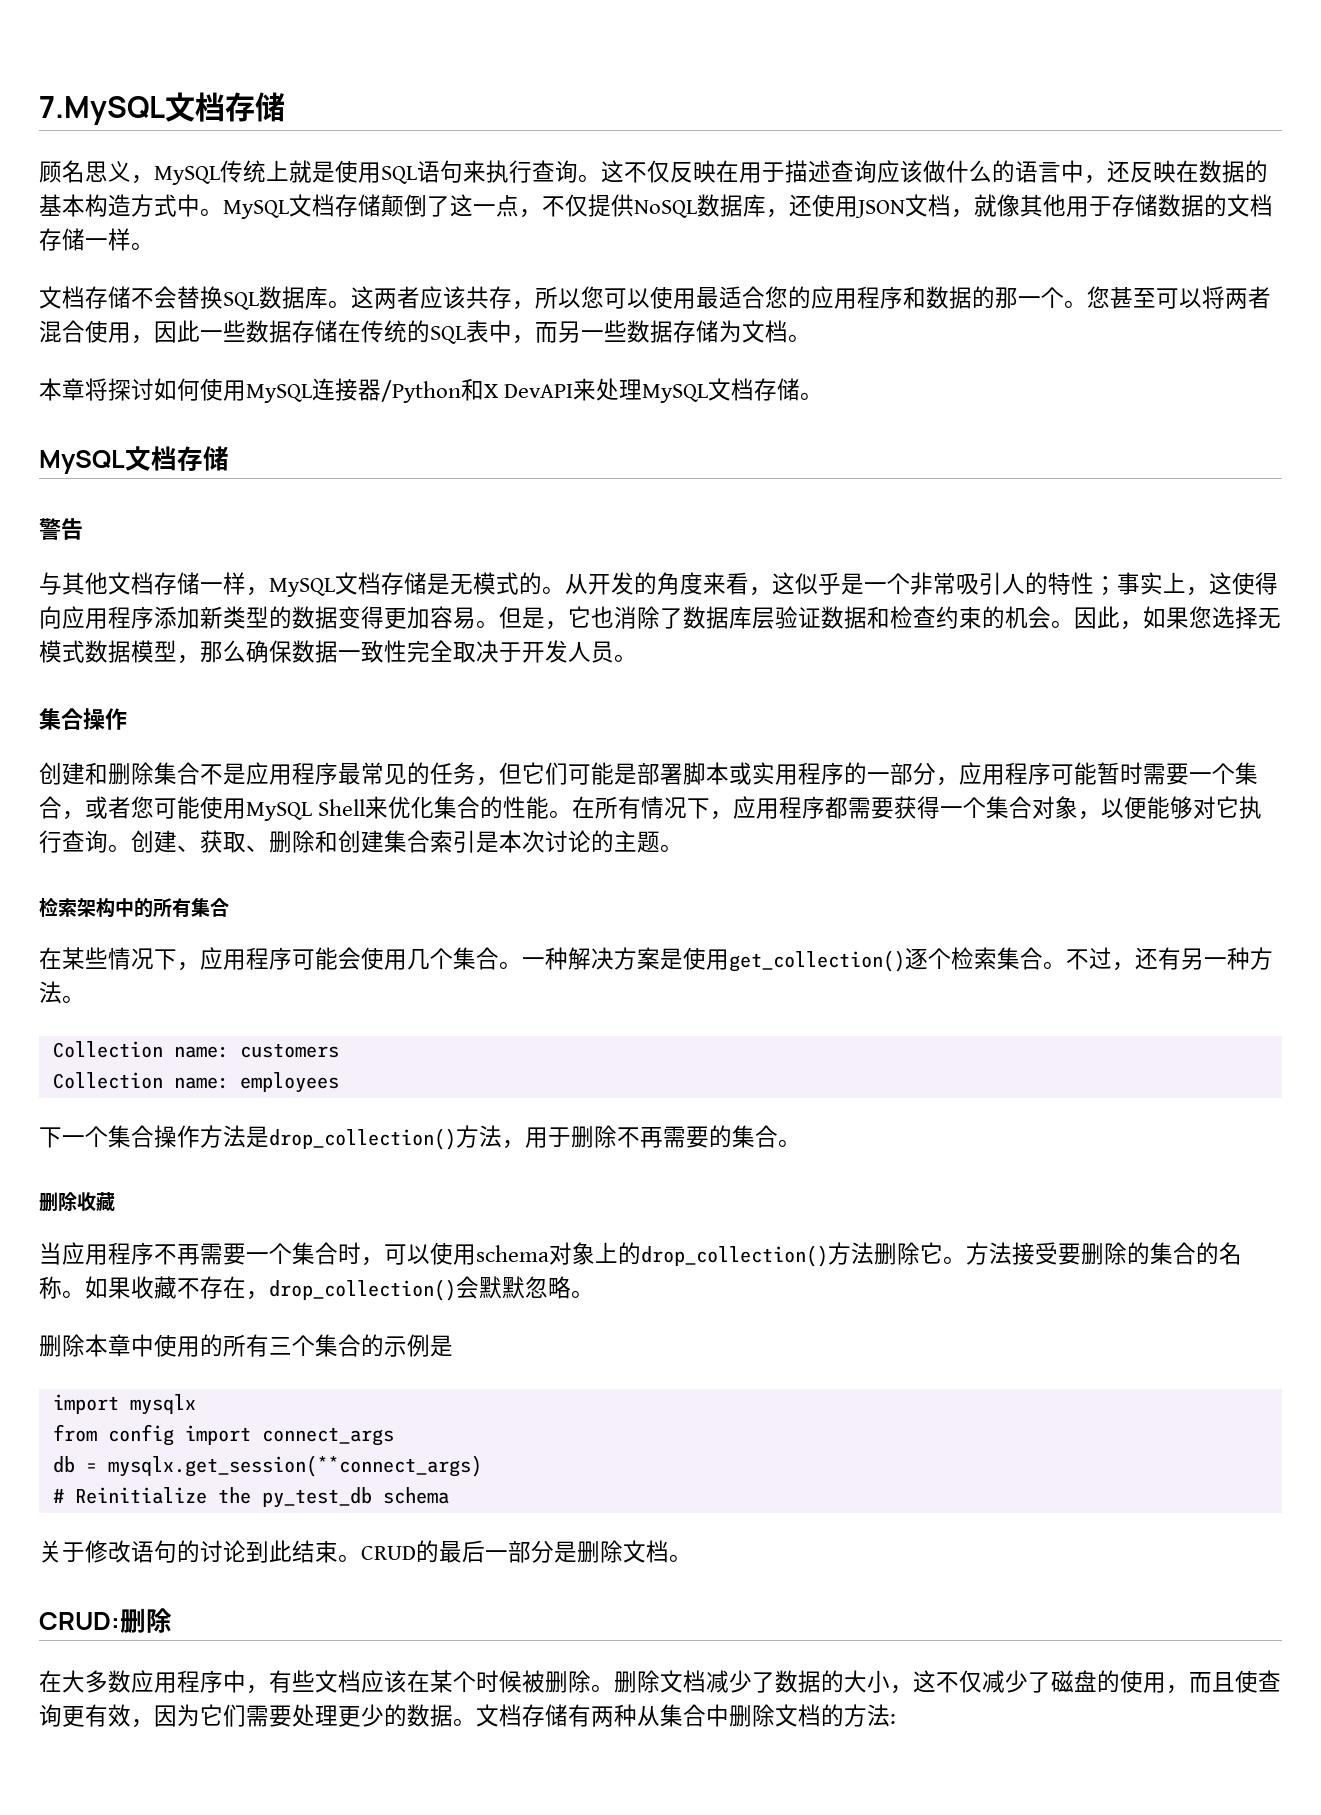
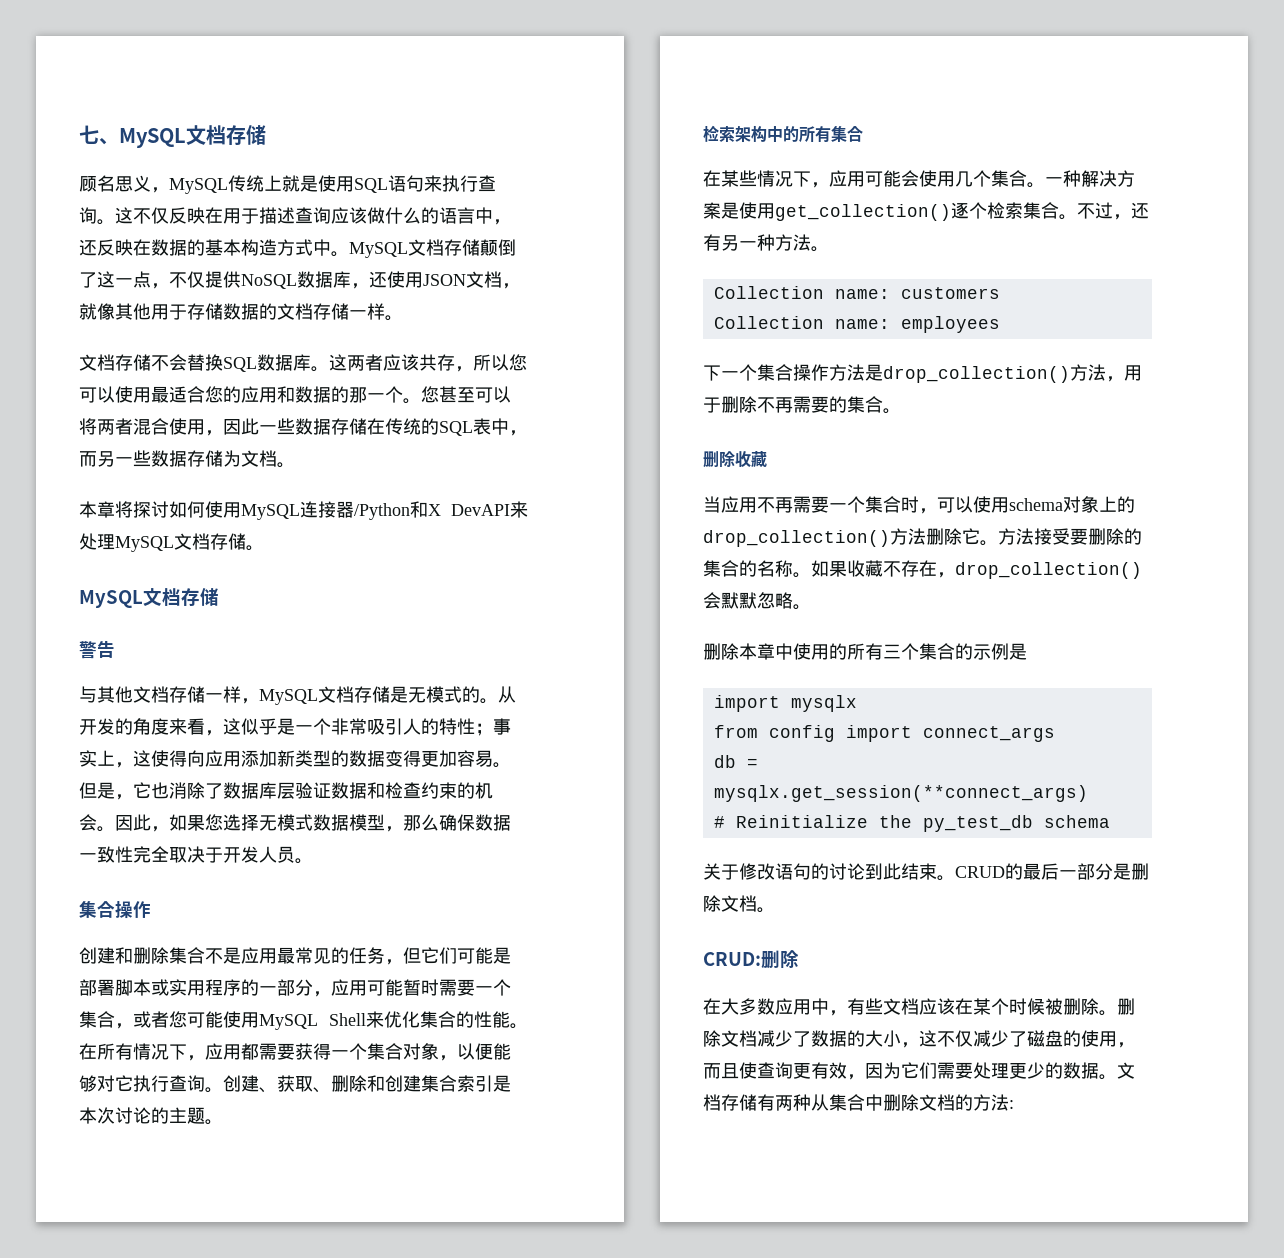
[39,96,165,125] 7.MySQL -> [79,125,186,148] 七、MySQL
[857,286,903,309] 程序 -> (277, 395) none
[108,606,154,629] 程序 -> (241, 759) none
[292,762,338,785] 程序 -> (277, 956) none
[1005,762,1051,785] 程序 -> (367, 988) none
[779,796,826,819] 程序 -> (241, 1052) none
[246,947,292,970] 程序 -> (865, 179) none
[108,1242,154,1265] 程序 -> (757, 505) none
[177,1670,223,1693] 程序 -> (811, 1007) none

